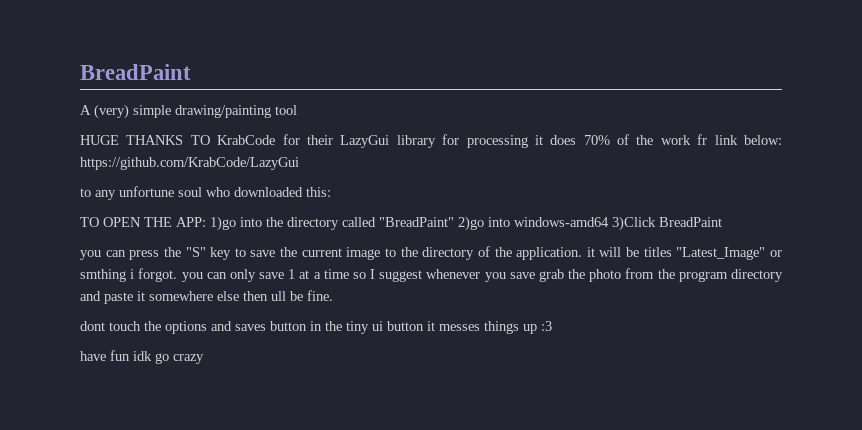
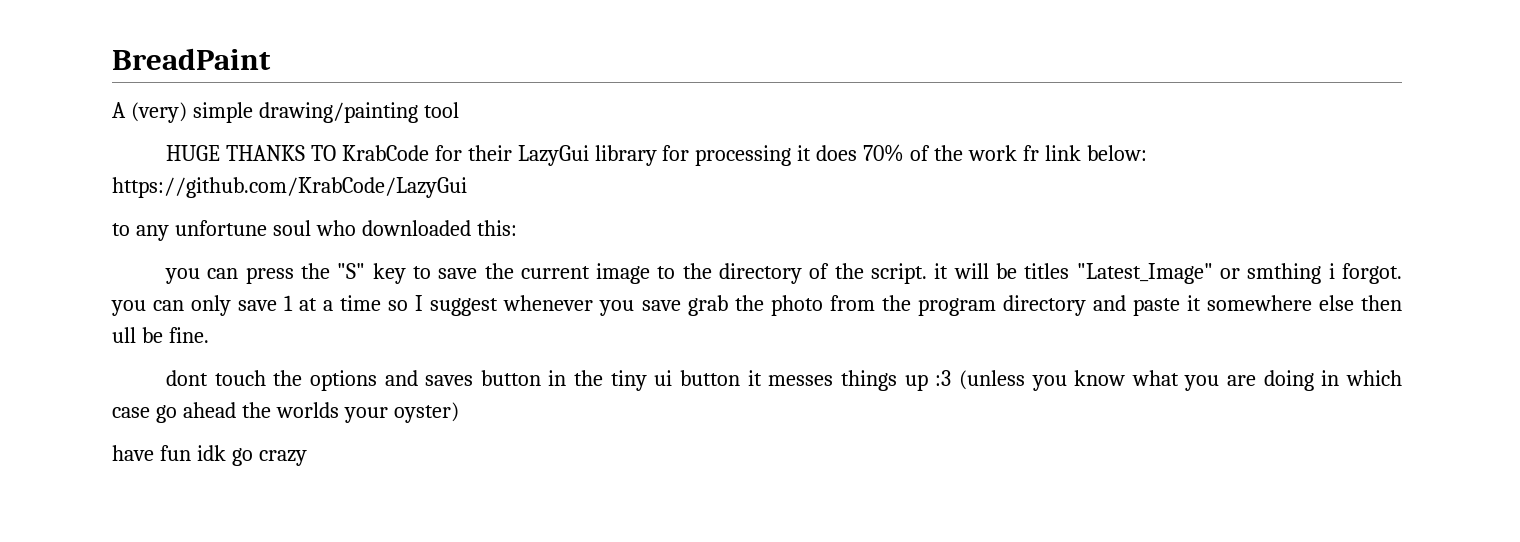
[80,216,722,231] // TO OPEN THE APP: 1)go into the directory called "BreadPaint" 2)go into windows-amd64 3)Click BreadPaint -> (517, 228) none
[516,247,583,260] application. -> [871,263,928,284] script.
(552, 326) none -> [958,370,1402,391] [112,402,459,423] (unless you know what you are doing in which case go ahead the worlds your oyster)

